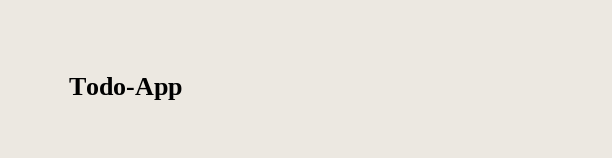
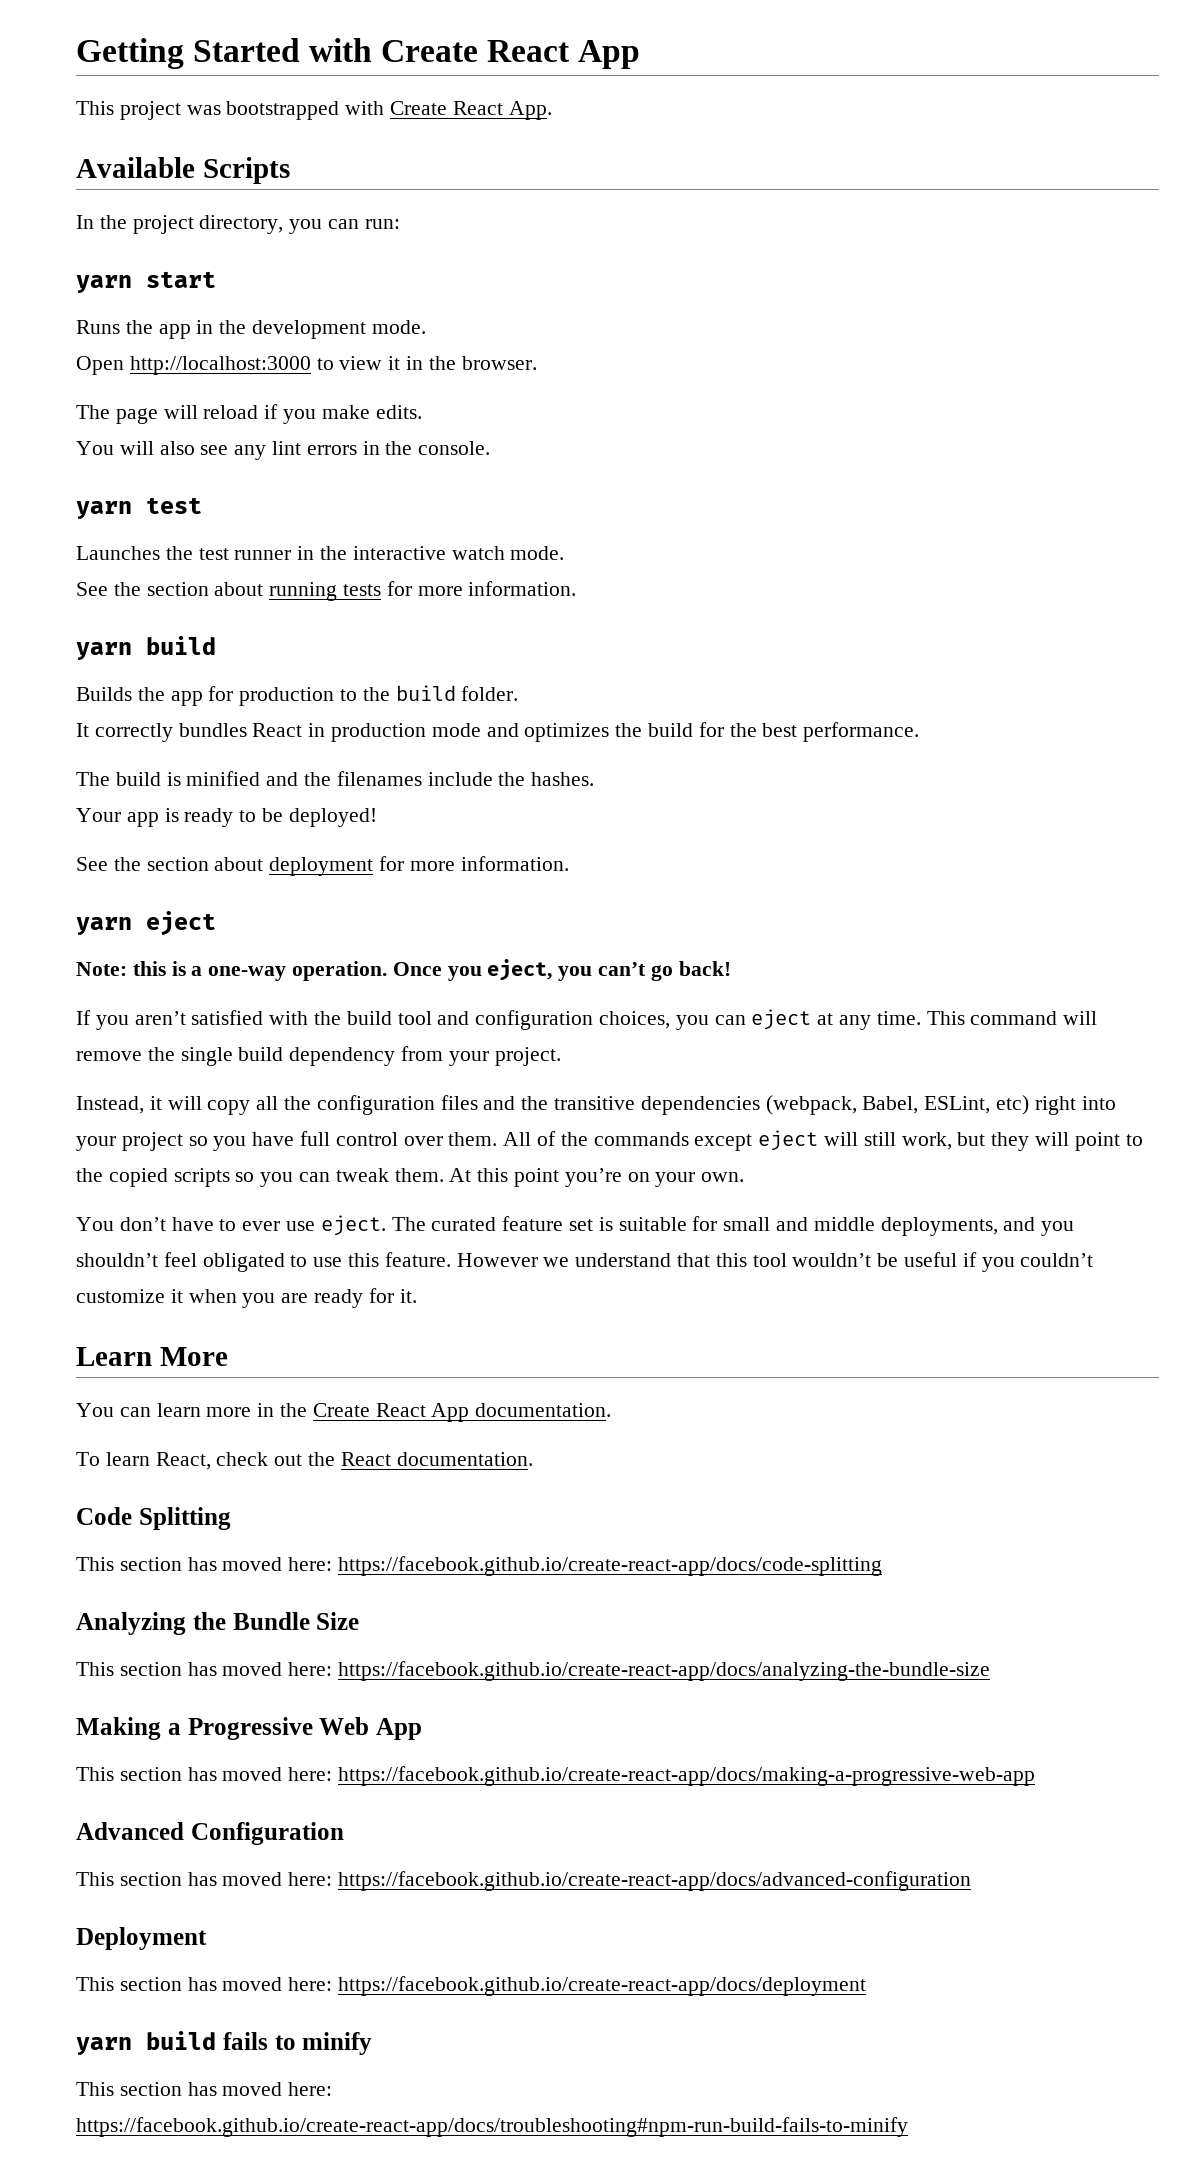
[69,77,182,100] Todo-App -> [76,38,641,69] [76,101,552,120] [76,157,290,184] [76,215,400,234] [76,271,216,293] [76,320,426,339] [76,356,537,375] [76,404,422,424] [76,441,491,460] [76,497,202,519] [76,546,565,560] [76,581,577,601] [76,636,216,660] [76,685,519,706] [76,722,920,742] [76,771,595,786] [76,808,377,827] [76,856,569,876] [76,911,216,935] [76,959,731,981] [76,1009,1098,1030] [76,1046,561,1066] [76,1095,1116,1115] [76,1130,1143,1151] [76,1168,745,1187] [76,1215,1075,1236] [76,1252,1094,1272] [76,1288,417,1308] [76,1347,228,1366] [76,1403,612,1422] [76,1452,533,1470] [76,1507,231,1530] [76,1556,883,1576] [76,1612,360,1635] [76,1661,991,1681] [76,1717,422,1740] [76,1766,1036,1786] [76,1822,344,1845] [76,1871,972,1891] [76,1927,207,1950] [76,1976,867,1996] [76,2031,373,2055] [76,2082,333,2096] [76,2117,908,2137] Getting Started with Create React App // This project was bootstrapped with Create React App. // Available Scripts // In the project directory, you can run: // yarn start // Runs the app in the development mode. // Open http://localhost:3000 to view it in the browser. // The page will reload if you make edits. // You will also see any lint errors in the console. // yarn test // Launches the test runner in the interactive watch mode. // See the section about running tests for more information. // yarn build // Builds the app for production to the build folder. // It correctly bundles React in production mode and optimizes the build for the best performance. // The build is minified and the filenames include the hashes. // Your app is ready to be deployed! // See the section about deployment for more information. // yarn eject // Note: this is a one-way operation. Once you eject, you can’t go back! // If you aren’t satisfied with the build tool and configuration choices, you can eject at any time. This command will remove the single build dependency from your project. // Instead, it will copy all the configuration files and the transitive dependencies (webpack, Babel, ESLint, etc) right into your project so you have full control over them. All of the commands except eject will still work, but they will point to the copied scripts so you can tweak them. At this point you’re on your own. // You don’t have to ever use eject. The curated feature set is suitable for small and middle deployments, and you shouldn’t feel obligated to use this feature. However we understand that this tool wouldn’t be useful if you couldn’t customize it when you are ready for it. // Learn More // You can learn more in the Create React App documentation. // To learn React, check out the React documentation. // Code Splitting // This section has moved here: https://facebook.github.io/create-react-app/docs/code-splitting // Analyzing the Bundle Size // This section has moved here: https://facebook.github.io/create-react-app/docs/analyzing-the-bundle-size // Making a Progressive Web App // This section has moved here: https://facebook.github.io/create-react-app/docs/making-a-progressive-web-app // Advanced Configuration // This section has moved here: https://facebook.github.io/create-react-app/docs/advanced-configuration // Deployment // This section has moved here: https://facebook.github.io/create-react-app/docs/deployment // yarn build fails to minify // This section has moved here: https://facebook.github.io/create-react-app/docs/troubleshooting#npm-run-build-fails-to-minify

